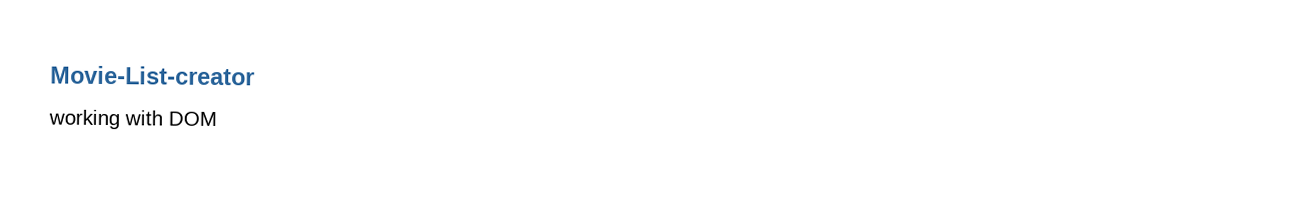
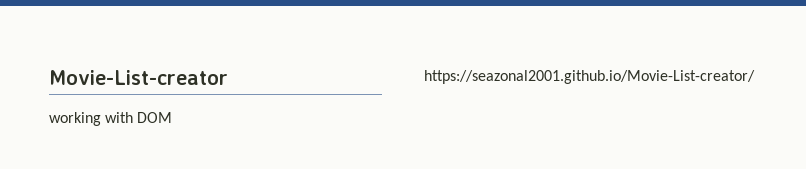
(217, 119) none -> [424,70,755,84] https://seazonal2001.github.io/Movie-List-creator/

